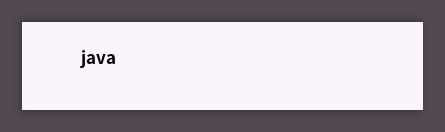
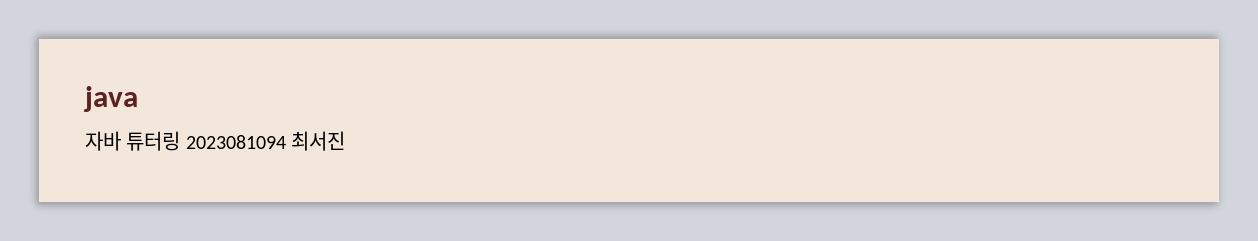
(116, 59) none -> [85,131,346,151] // 자바 튜터링 2023081094 최서진

